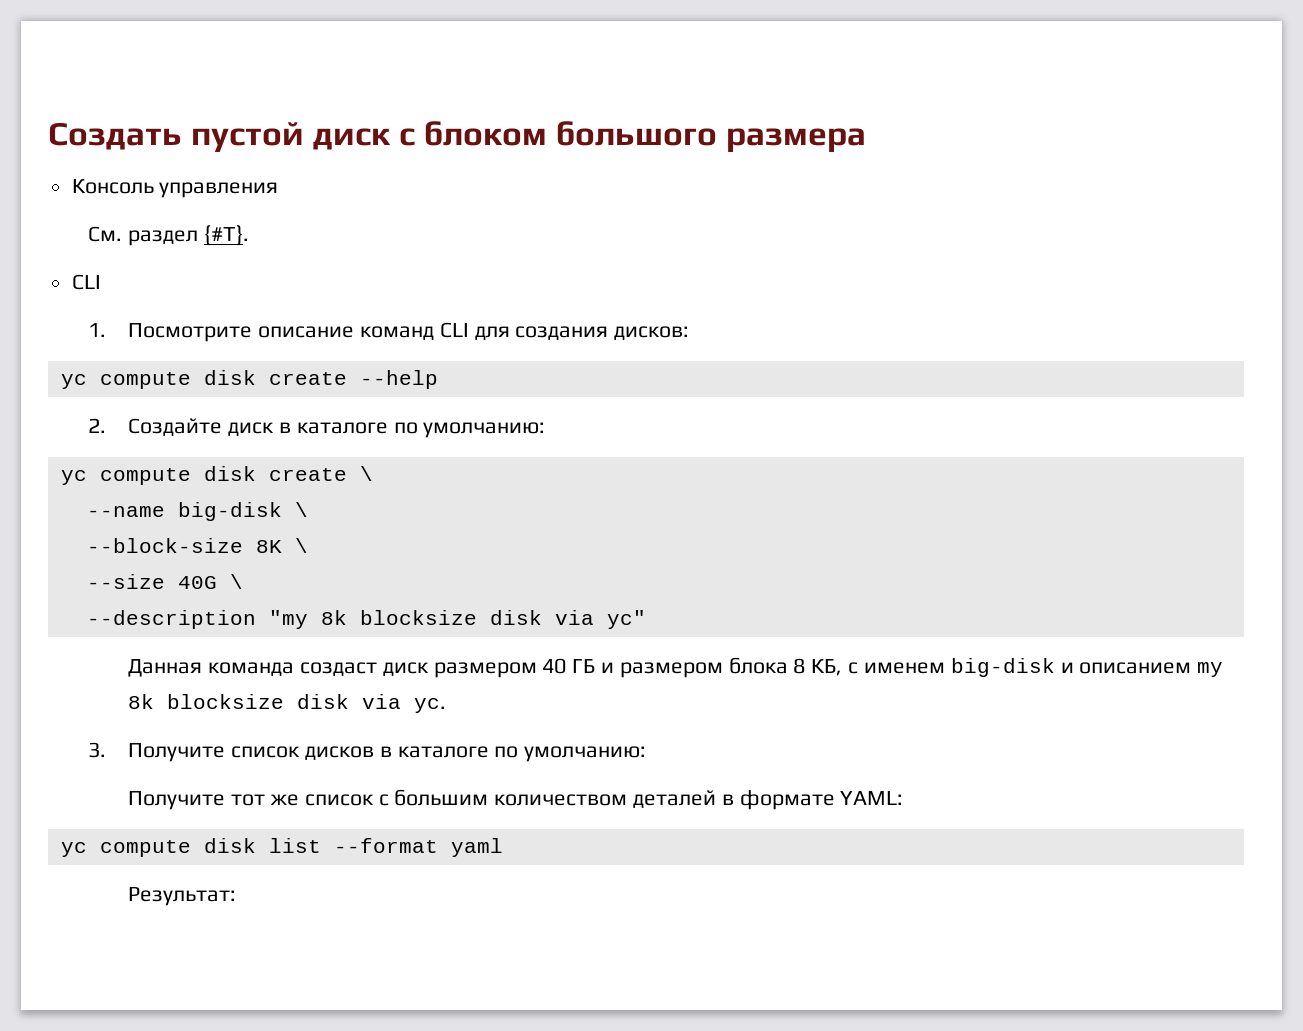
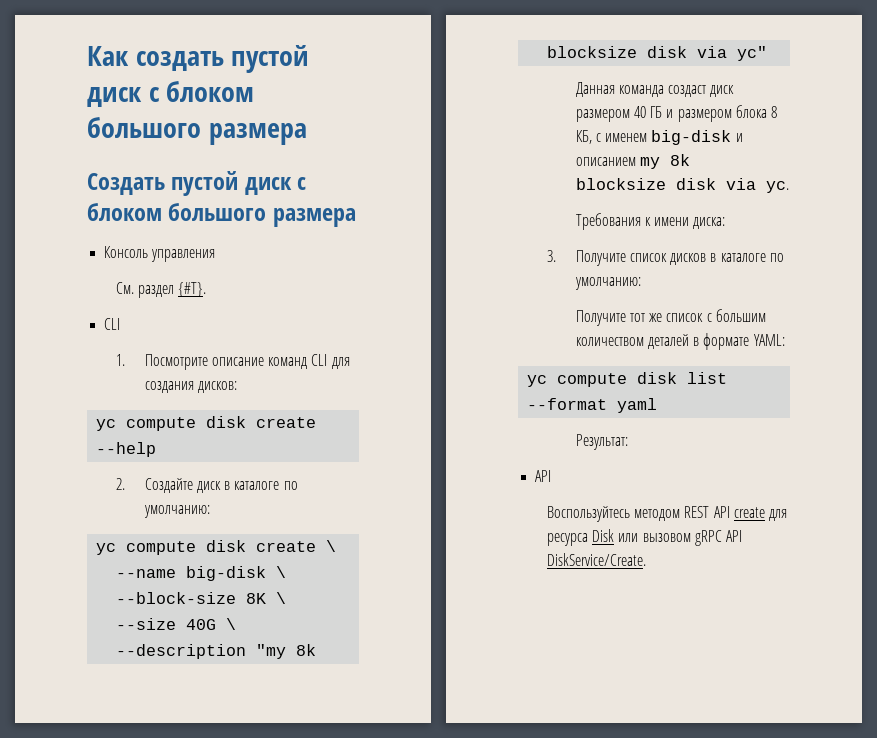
(48, 136) none -> [87,45,310,73] [87,81,255,107] [87,117,307,145] Как создать пустой диск с блоком большого размера //
(447, 705) none -> [575,213,726,230] // Требования к имени диска:
(237, 896) none -> [535,470,552,482] [546,506,787,522] [546,529,742,546] [546,553,646,566] // API // Воспользуйтесь методом REST API create для ресурса Disk или вызовом gRPC API DiskService/Create.

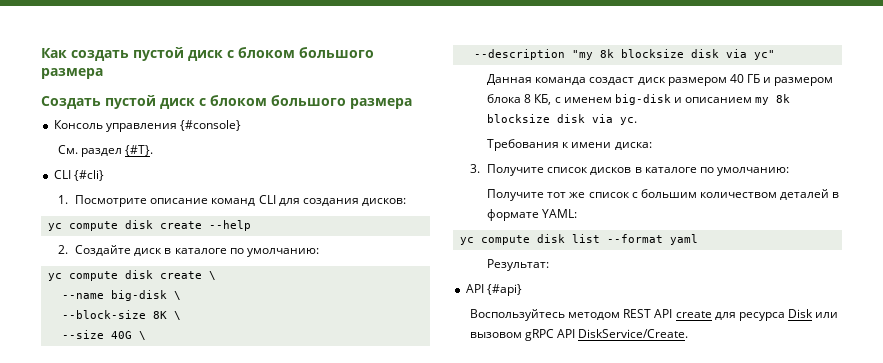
(216, 255) none -> [179,120,241,131] {#console}
(121, 324) none -> [73,170,104,181] {#cli}
(552, 476) none -> [486,284,522,296] {#api}

